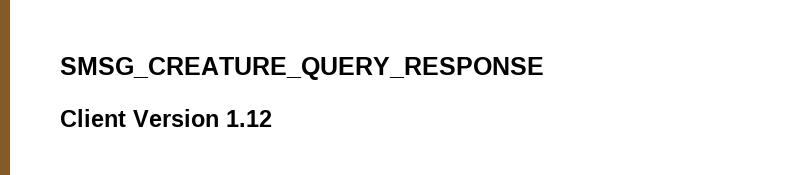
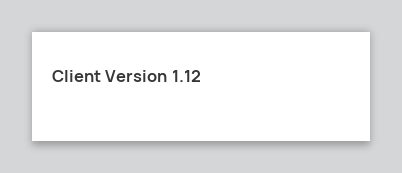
[60,57,544,80] SMSG_CREATURE_QUERY_RESPONSE // -> (52, 76) none

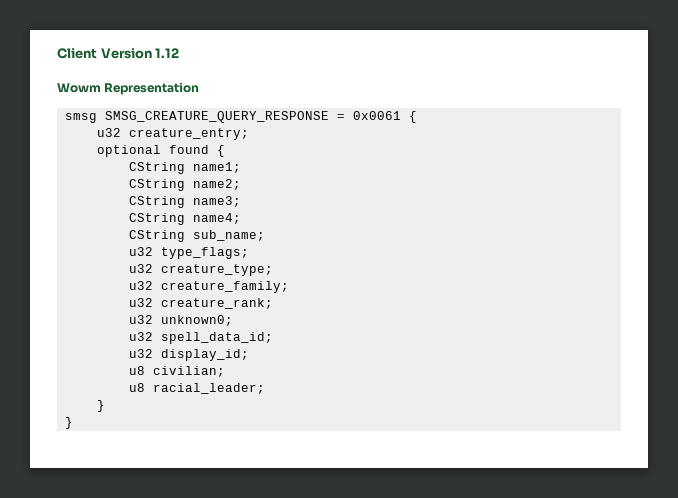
(201, 76) none -> [57,82,200,95] [64,111,417,123] [96,128,249,140] [96,145,225,157] [128,162,241,174] [128,179,241,191] [128,196,241,208] [128,213,241,225] [128,230,265,242] [128,247,249,259] [128,264,273,276] [128,281,289,293] [128,298,273,309] [128,315,233,326] [128,332,273,344] [128,349,249,361] [128,366,225,377] [128,383,265,394] [96,400,105,412] [64,417,73,429] // Wowm Representation // smsg SMSG_CREATURE_QUERY_RESPONSE = 0x0061 { // u32 creature_entry; // optional found { // CString name1; // CString name2; // CString name3; // CString name4; // CString sub_name; // u32 type_flags; // u32 creature_type; // u32 creature_family; // u32 creature_rank; // u32 unknown0; // u32 spell_data_id; // u32 display_id; // u8 civilian; // u8 racial_leader; // } // }

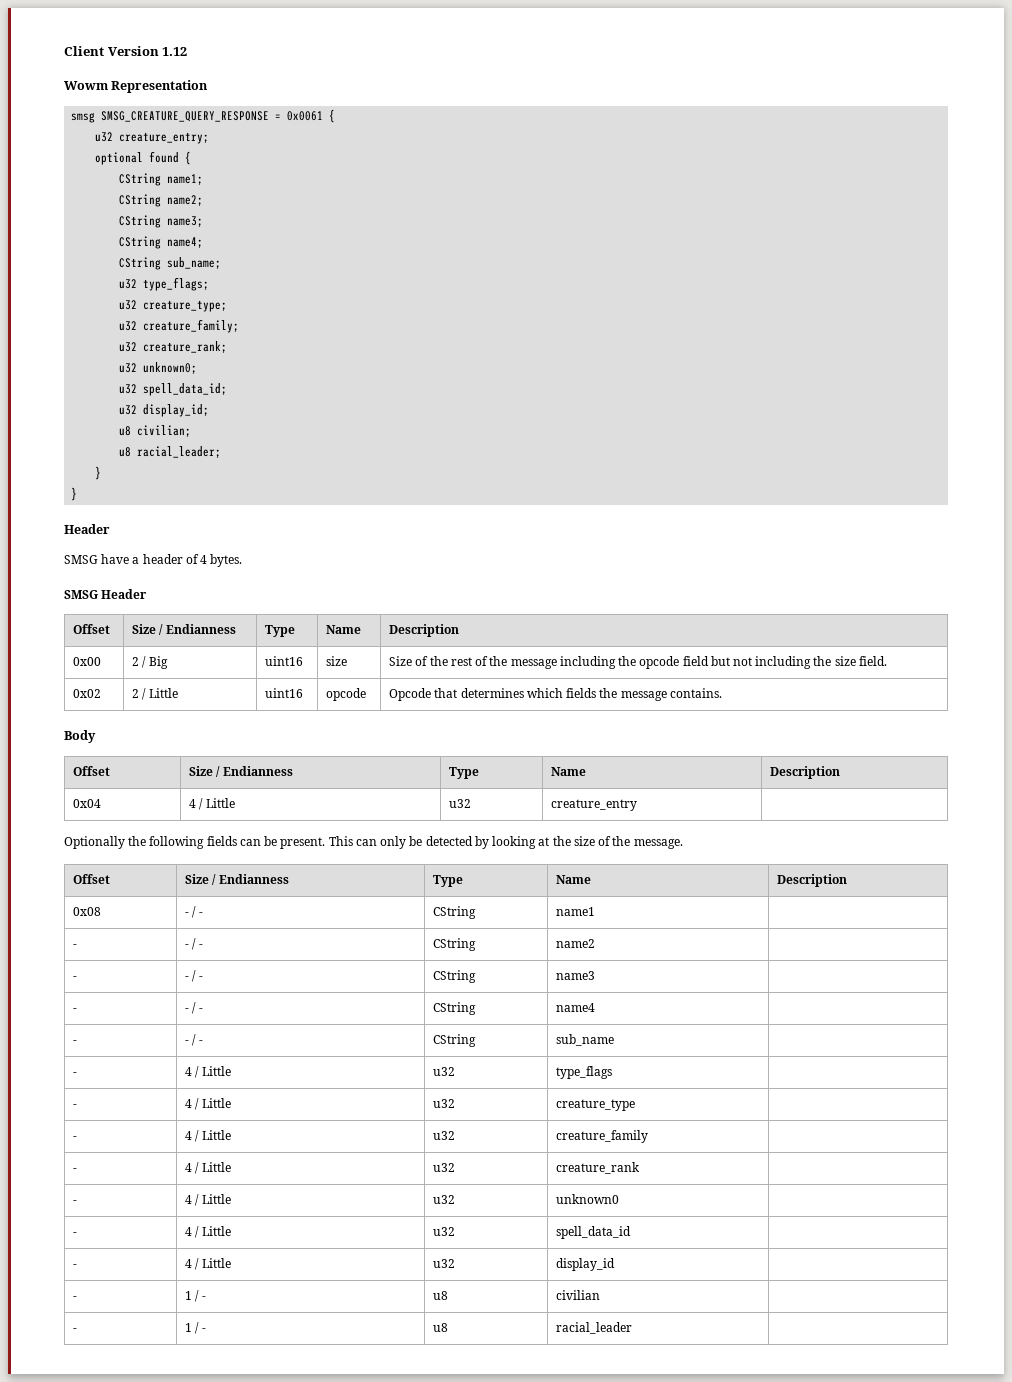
(73, 423) none -> [64,524,110,534] [64,554,243,567] [64,589,148,599] [73,624,111,634] [132,624,236,635] [265,625,296,637] [326,625,362,634] [389,624,460,637] [73,657,102,666] [132,656,168,669] [265,656,304,666] [326,656,348,666] [389,656,887,669] [73,689,102,698] [132,688,178,700] [265,688,304,698] [326,688,367,701] [389,688,722,701] [64,730,96,743] [73,766,111,776] [189,766,293,777] [449,767,480,779] [551,767,587,776] [770,766,841,779] [73,799,102,808] [189,798,235,810] [449,799,472,808] [551,799,638,811] [64,836,683,849] [73,874,111,884] [185,874,289,885] [433,875,464,887] [556,875,592,884] [777,874,848,887] [73,907,102,916] [185,906,203,918] [433,906,477,919] [556,907,596,916] [73,944,78,948] [185,938,203,950] [433,938,477,951] [556,939,596,948] [73,976,78,980] [185,970,203,982] [433,970,477,983] [556,971,596,980] [73,1008,78,1012] [185,1002,203,1014] [433,1002,477,1015] [556,1003,596,1012] [73,1040,78,1044] [185,1034,203,1046] [433,1034,477,1047] [556,1034,615,1046] [73,1072,78,1076] [185,1066,231,1078] [433,1067,456,1076] [556,1066,613,1079] [73,1104,78,1108] [185,1098,231,1110] [433,1099,456,1108] [556,1099,636,1111] [73,1136,78,1140] [185,1130,231,1142] [433,1131,456,1140] [556,1130,649,1143] [73,1168,78,1172] [185,1162,231,1174] [433,1163,456,1172] [556,1162,641,1174] [73,1200,78,1204] [185,1194,231,1206] [433,1195,456,1204] [556,1194,620,1204] [73,1232,78,1236] [185,1226,231,1238] [433,1227,456,1236] [556,1226,632,1239] [73,1264,78,1268] [185,1258,231,1270] [433,1259,456,1268] [556,1258,616,1271] [73,1296,78,1300] [185,1290,206,1302] [433,1291,449,1300] [556,1290,601,1300] [73,1328,78,1332] [185,1322,206,1334] [433,1323,449,1332] [556,1322,633,1334] // Header // SMSG have a header of 4 bytes. // SMSG Header // Offset | Size / Endianness | Type | Name | Description // 0x00 | 2 / Big | uint16 | size | Size of the rest of the message including the opcode field but not including the size field. // 0x02 | 2 / Little | uint16 | opcode | Opcode that determines which fields the message contains. // Body // Offset | Size / Endianness | Type | Name | Description // 0x04 | 4 / Little | u32 | creature_entry | // Optionally the following fields can be present. This can only be detected by looking at the size of the message. // Offset | Size / Endianness | Type | Name | Description // 0x08 | - / - | CString | name1 | // - | - / - | CString | name2 | // - | - / - | CString | name3 | // - | - / - | CString | name4 | // - | - / - | CString | sub_name | // - | 4 / Little | u32 | type_flags | // - | 4 / Little | u32 | creature_type | // - | 4 / Little | u32 | creature_family | // - | 4 / Little | u32 | creature_rank | // - | 4 / Little | u32 | unknown0 | // - | 4 / Little | u32 | spell_data_id | // - | 4 / Little | u32 | display_id | // - | 1 / - | u8 | civilian | // - | 1 / - | u8 | racial_leader |

